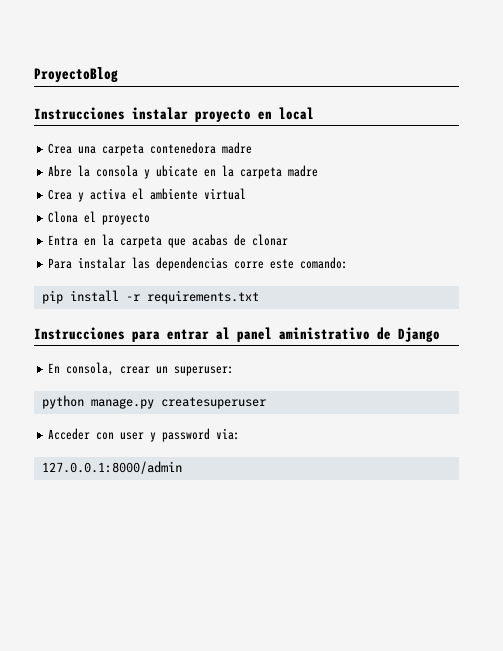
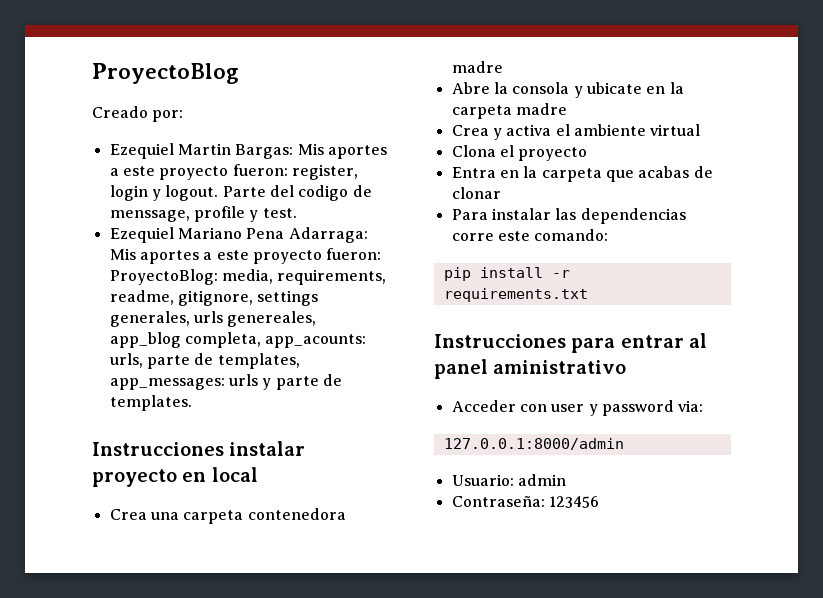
(118, 75) none -> [92,106,184,122] [109,143,387,159] [109,164,358,180] [109,185,372,201] [109,206,297,222] [109,227,368,243] [109,248,382,264] [109,269,387,285] [109,290,319,306] [109,311,317,327] [109,332,367,348] [109,353,300,369] [109,374,342,390] [109,395,192,411] // Creado por: // Ezequiel Martin Bargas: Mis aportes a este proyecto fueron: register, login y logout. Parte del codigo de menssage, profile y test. // Ezequiel Mariano Pena Adarraga: Mis aportes a este proyecto fueron: ProyectoBlog: media, requirements, readme, gitignore, settings generales, urls genereales, app_blog completa, app_acounts: urls, parte de templates, app_messages: urls y parte de templates.
[377,327,440,342] [48,362,235,376] [41,395,266,409] de Django // En consola, crear un superuser: // python manage.py createsuperuser -> (627, 367) none
(182, 467) none -> [451,474,566,486] [451,496,599,508] // Usuario: admin // Contraseña: 123456

